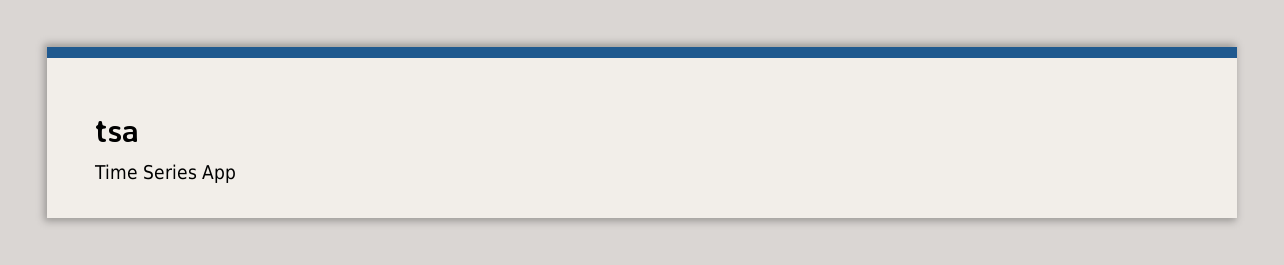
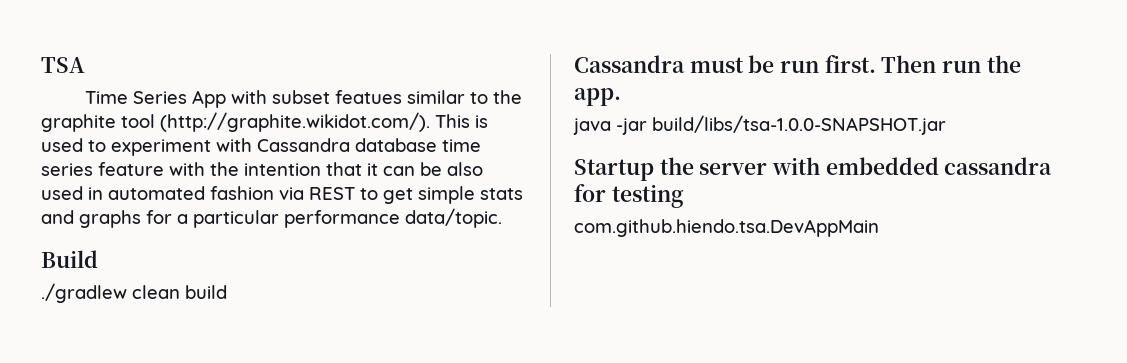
[95,121,139,142] tsa -> [41,57,85,73] TSA
(237, 174) none -> [231,90,523,104] [41,112,488,132] [41,138,481,156] [41,162,483,176] [41,186,523,204] [41,208,502,228] [41,250,98,268] [41,283,227,303] [574,55,1021,73] [574,88,621,106] [573,115,946,135] [574,157,1053,181] [574,184,684,208] [574,219,879,237] with subset featues similar to the graphite tool (http://graphite.wikidot.com/). This is used to experiment with Cassandra database time series feature with the intention that it can be also used in automated fashion via REST to get simple stats and graphs for a particular performance data/topic. // Build // ./gradlew clean build // Cassandra must be run first. Then run the app. // java -jar build/libs/tsa-1.0.0-SNAPSHOT.jar // Startup the server with embedded cassandra for testing // com.github.hiendo.tsa.DevAppMain

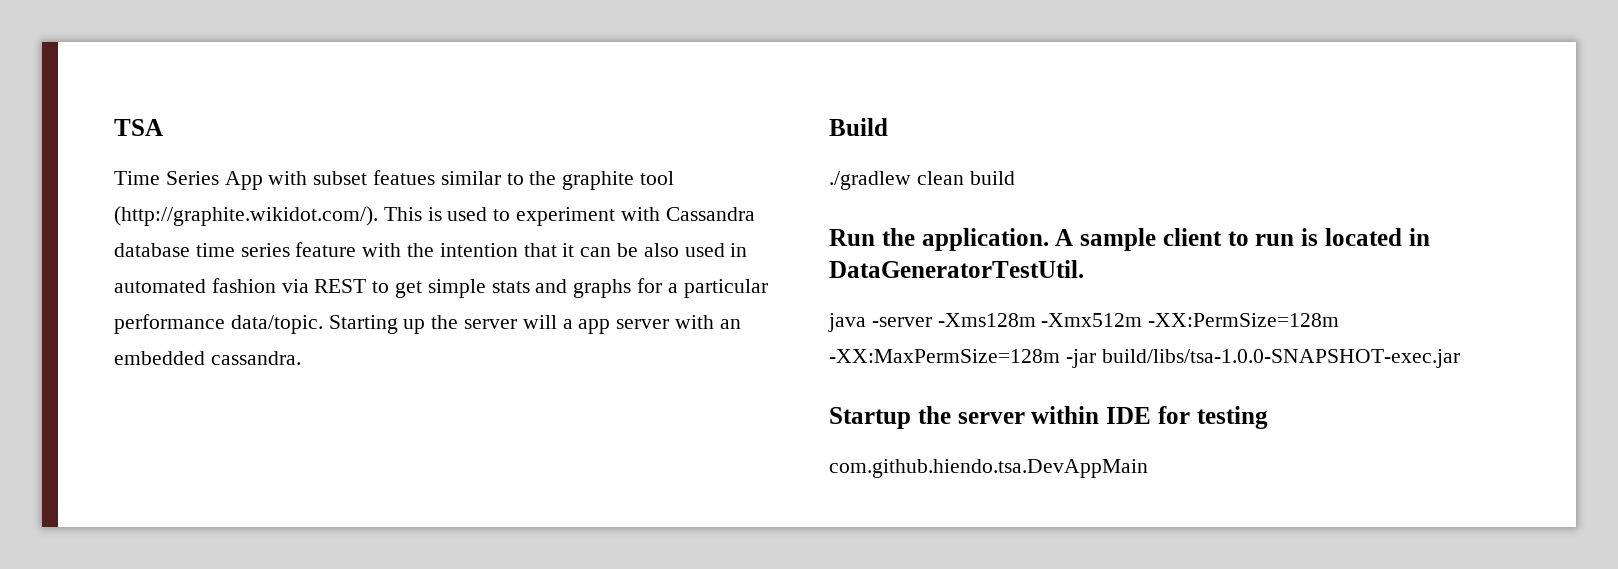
[41,250,98,268] [41,283,227,303] [574,55,1021,73] [574,88,621,106] [573,115,946,135] // Build // ./gradlew clean build // Cassandra must be run first. Then run the app. // java -jar build/libs/tsa-1.0.0-SNAPSHOT.jar -> [328,315,741,334] [114,351,301,365] [829,118,888,136] [829,171,1015,190] [829,228,1430,251] [829,260,1084,278] [828,313,1340,332] [829,349,1460,368] Starting up the server will a app server with an embedded cassandra. // Build // ./gradlew clean build // Run the application. A sample client to run is located in DataGeneratorTestUtil. // java -server -Xms128m -Xmx512m -XX:PermSize=128m -XX:MaxPermSize=128m -jar build/libs/tsa-1.0.0-SNAPSHOT-exec.jar
[772,157,1053,175] with embedded cassandra -> [1031,406,1151,424] within IDE

